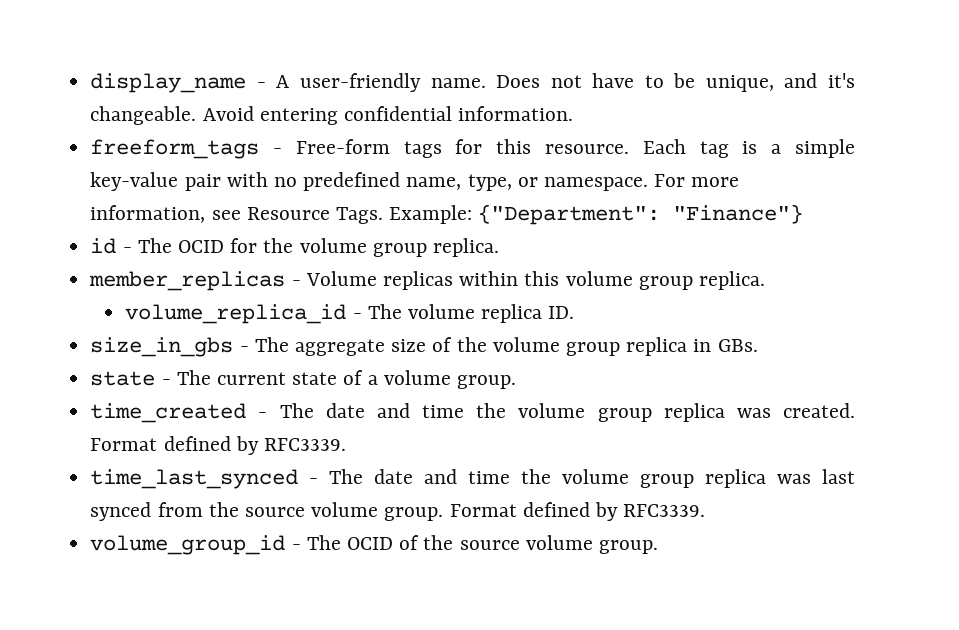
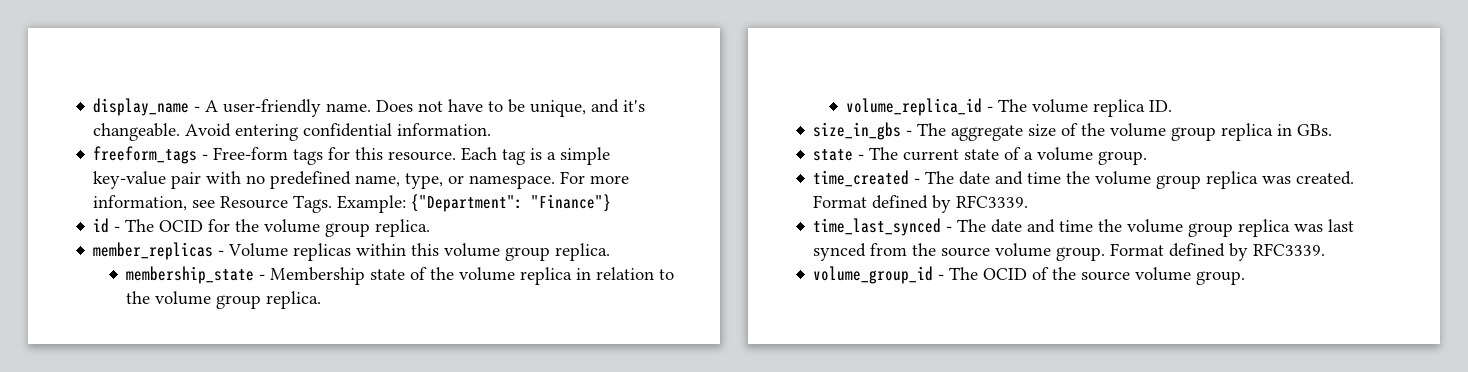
(765, 280) none -> [126,266,675,285] [126,291,322,309] // membership_state - Membership state of the volume replica in relation to the volume group replica.

